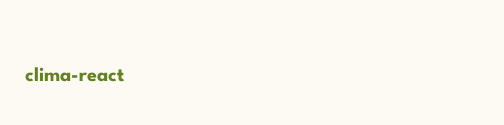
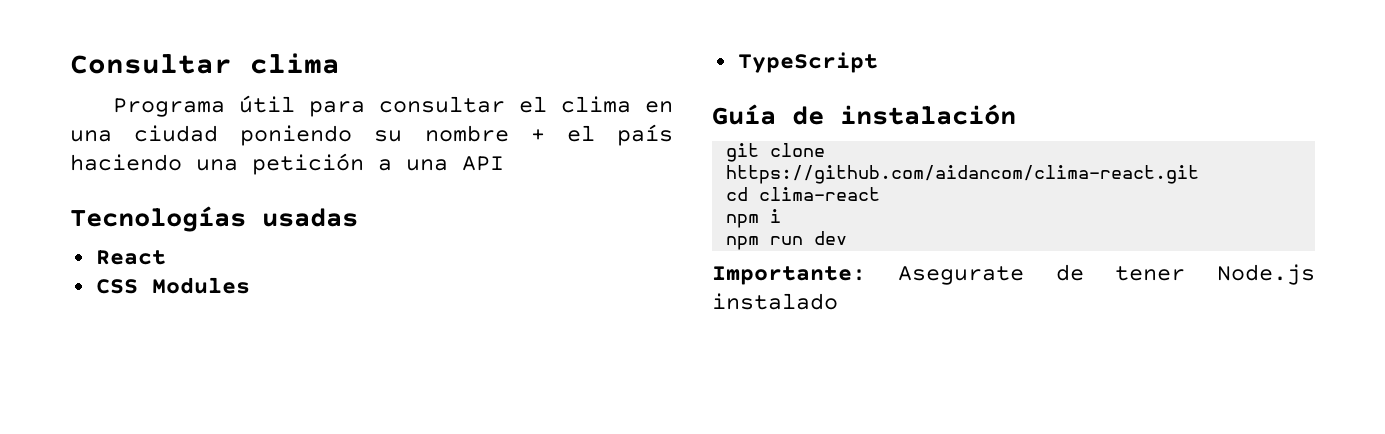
[25,67,124,82] clima-react -> [70,53,340,74] [112,95,673,117] [70,124,673,146] [70,153,504,175] [70,206,358,232] [95,250,166,265] [95,277,250,294] [737,52,878,73] [712,104,1016,125] [726,143,826,162] [726,165,1200,184] [726,187,881,201] [726,209,782,228] [726,231,848,250] [712,264,1315,285] [712,293,838,310] Consultar clima // Programa útil para consultar el clima en una ciudad poniendo su nombre + el país haciendo una petición a una API // Tecnologías usadas // React // CSS Modules // TypeScript // Guía de instalación // git clone https://github.com/aidancom/clima-react.git // cd clima-react // npm i // npm run dev // Importante: Asegurate de tener Node.js instalado

